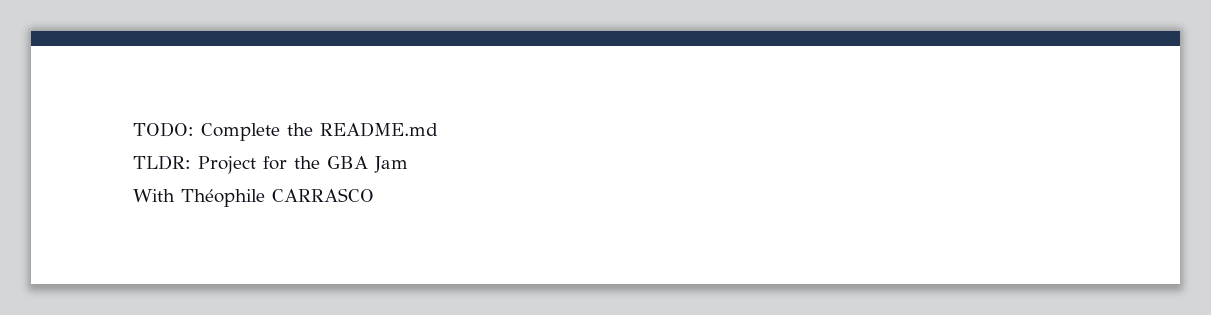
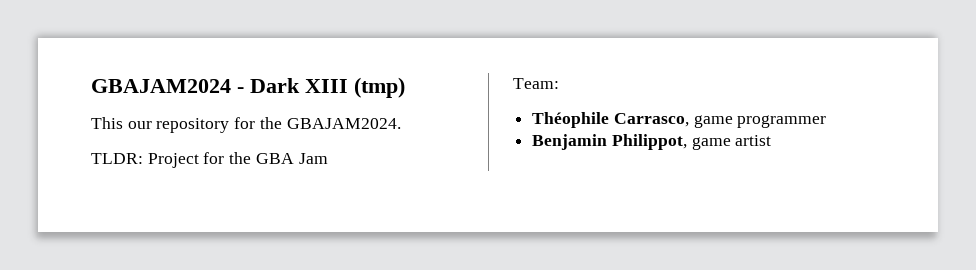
[133,122,438,141] TODO: Complete the README.md -> [91,77,405,98] [91,117,401,133] GBAJAM2024 - Dark XIII (tmp) // This our repository for the GBAJAM2024.
[133,188,374,207] With Théophile CARRASCO -> [513,78,559,89] [532,112,827,128] [532,134,772,150] Team: // Théophile Carrasco, game programmer // Benjamin Philippot, game artist

